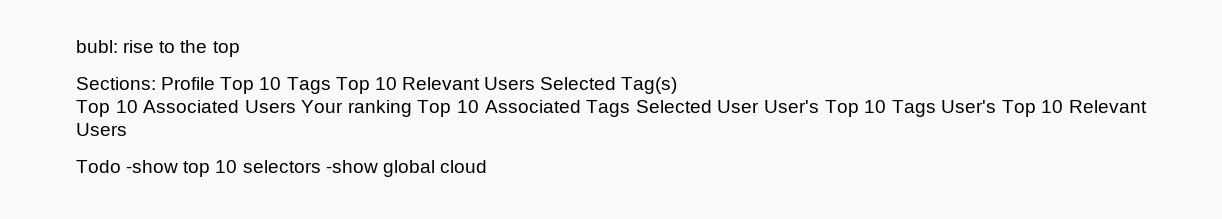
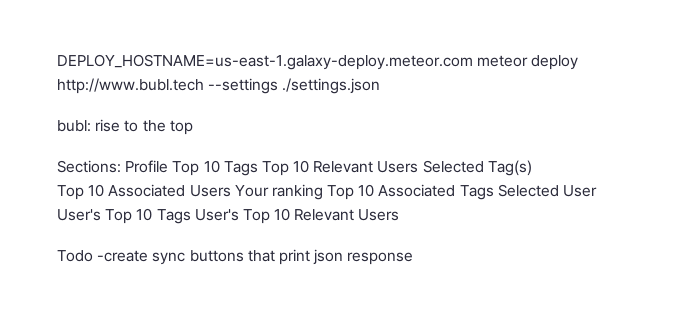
(76, 46) none -> [57,54,579,70] [57,78,381,94] DEPLOY_HOSTNAME=us-east-1.galaxy-deploy.meteor.com meteor deploy http://www.bubl.tech --settings ./settings.json //
[126,160,487,177] -show top 10 selectors -show global cloud -> [97,249,414,265] -create sync buttons that print json response

